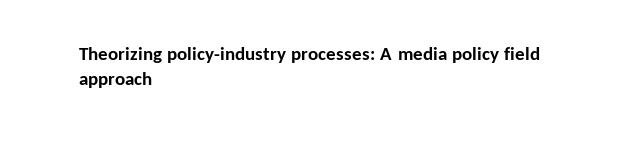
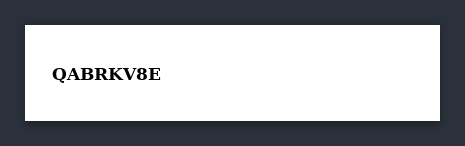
[79,47,540,63] [79,72,152,88] Theorizing policy-industry processes: A media policy field approach -> [52,68,161,83] QABRKV8E

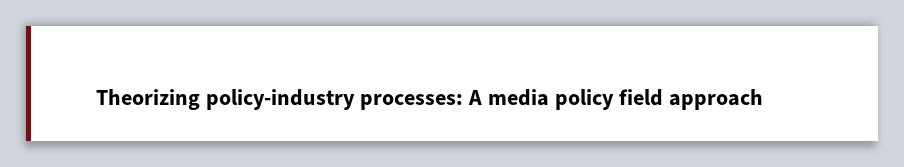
[52,68,161,83] QABRKV8E -> [96,89,763,110] Theorizing policy-industry processes: A media policy field approach

